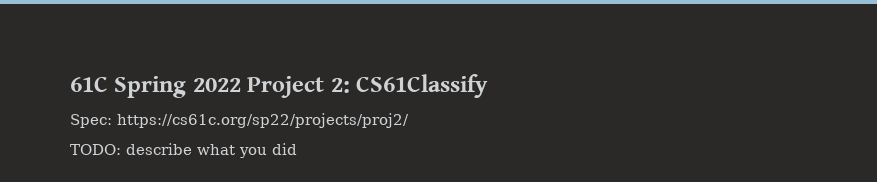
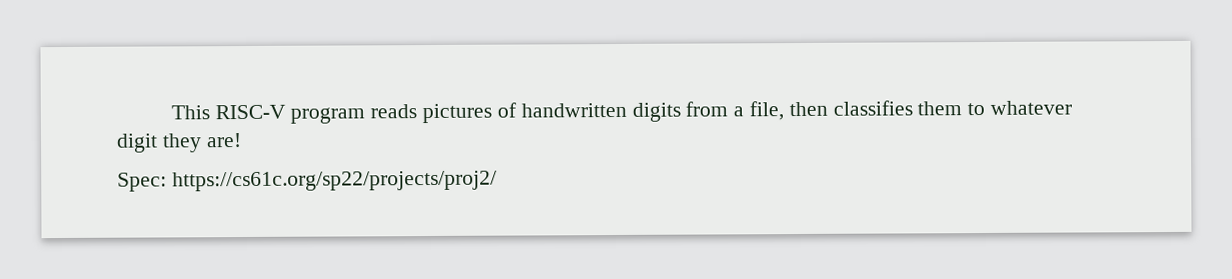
[70,74,489,98] [70,113,409,128] [70,143,297,158] 61C Spring 2022 Project 2: CS61Classify // Spec: https://cs61c.org/sp22/projects/proj2/ // TODO: describe what you did -> [170,100,1072,124] [116,133,242,153] [117,170,497,192] This RISC-V program reads pictures of handwritten digits from a file, then classifies them to whatever digit they are! // Spec: https://cs61c.org/sp22/projects/proj2/

